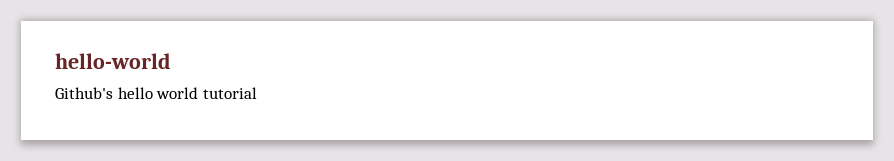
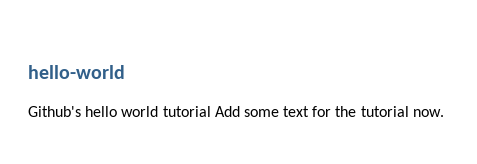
(257, 93) none -> [214,106,444,117] Add some text for the tutorial now.

